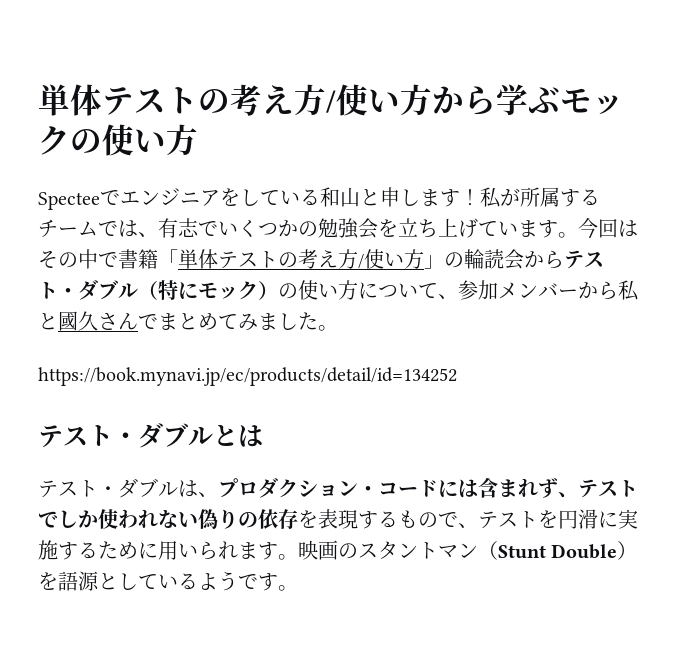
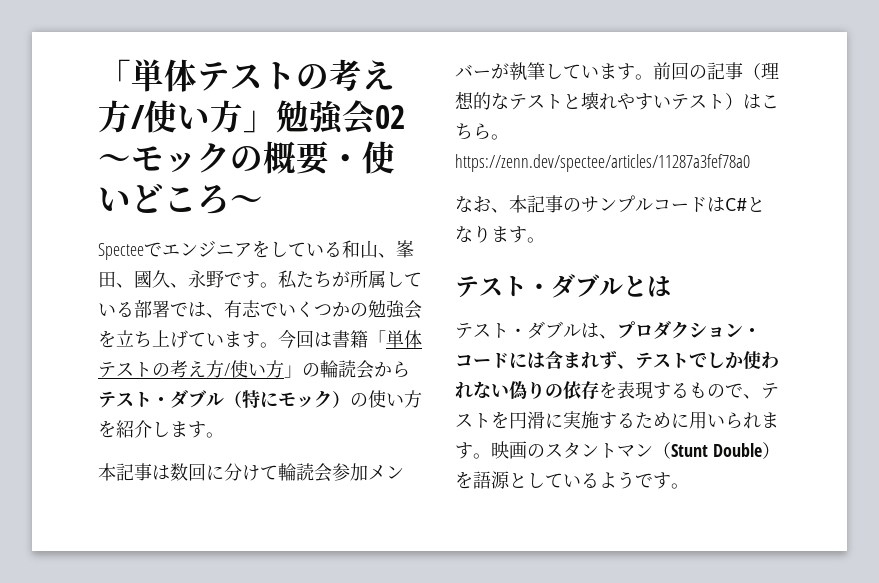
[38,84,624,116] [38,124,198,156] 単体テストの考え方/使い方から学ぶモックの使い方 -> [98,59,395,92] [98,100,405,135] [98,141,395,176] [98,183,263,214] 「単体テストの考え方/使い方」勉強会02〜モックの概要・使いどころ〜
[360,187,600,208] [38,219,98,238] と申します！私が所属するチーム -> [378,240,414,258] [98,270,422,289] [98,300,170,318] 、峯田、國久、永野です。私たちが所属している部署
[38,249,118,269] その中で -> (332, 339) none
[358,280,639,301] [38,311,338,331] [38,367,457,386] について、参加メンバーから私と國久さんでまとめてみました。 // https://book.mynavi.jp/ec/products/detail/id=134252 -> [98,420,224,438] [98,463,404,482] [455,62,779,80] [455,91,779,110] [455,123,509,140] [455,154,750,172] [455,195,765,213] [455,225,545,243] を紹介します。 // 本記事は数回に分けて輪読会参加メンバーが執筆しています。前回の記事（理想的なテストと壊れやすいテスト）はこちら。https://zenn.dev/spectee/articles/11287a3fef78a0 // なお、本記事のサンプルコードはC#となります。

